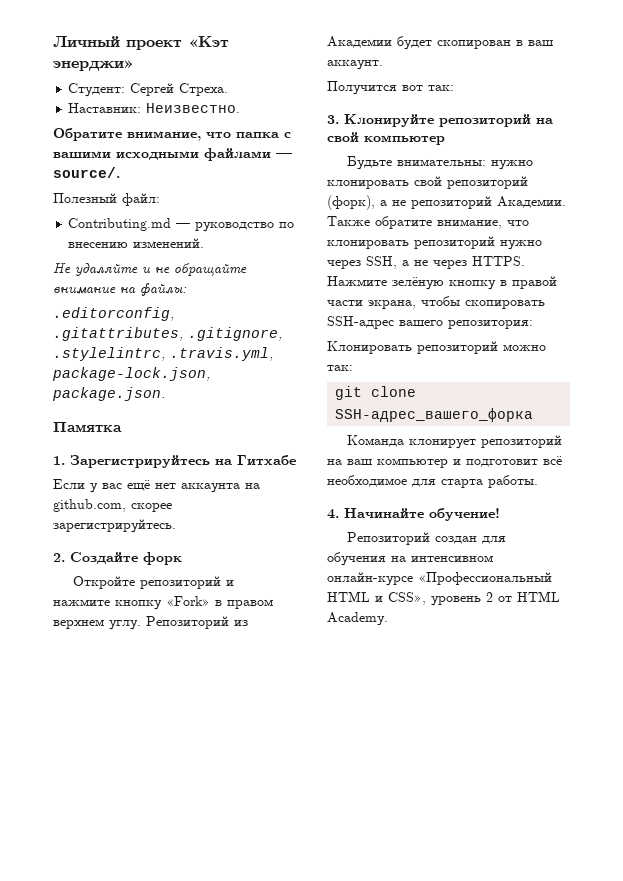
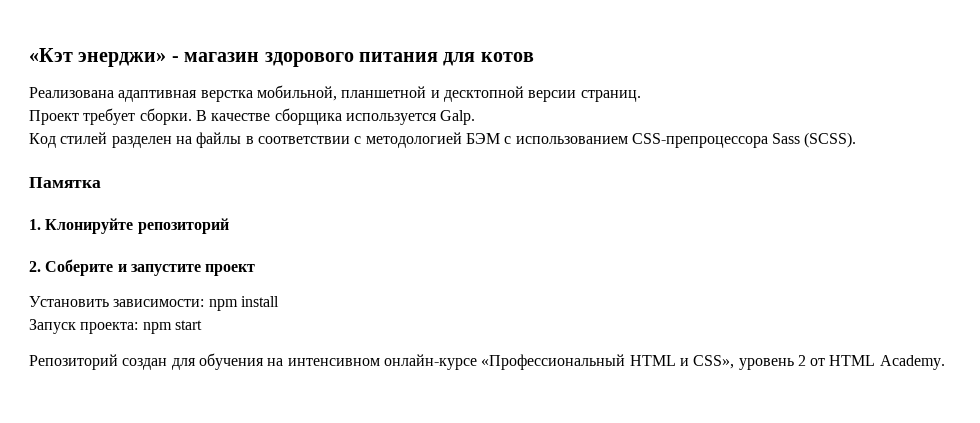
[53,36,182,50] Личный проект -> (29, 55) none
[68,83,229,97] [68,103,241,113] [53,128,291,141] [53,148,293,161] [53,167,120,178] [53,193,160,206] [68,218,295,232] [68,238,205,248] [53,262,247,277] [53,283,187,296] [53,307,174,321] [53,327,282,341] [53,347,273,361] [52,367,210,381] [52,387,165,401] [53,422,122,432] [53,455,296,468] [53,479,260,493] [53,499,172,512] [53,519,176,533] [53,552,182,565] [73,576,235,589] [53,596,273,610] [53,616,248,630] [327,36,553,50] [327,60,383,70] [327,81,454,95] [327,114,553,127] [327,132,445,145] [347,156,534,170] [327,176,528,189] [327,195,566,210] [327,216,529,229] [327,236,542,250] [327,256,525,269] [327,276,557,290] [327,296,545,309] [327,316,533,329] [327,341,546,354] [327,365,353,371] [335,386,417,400] [335,408,534,422] [347,435,563,449] [327,456,562,468] [327,475,538,488] [327,507,500,521] // Студент: Сергей Стреха. // Наставник: Неизвестно. // Обратите внимание, что папка с вашими исходными файлами — source/. // Полезный файл: // Contributing.md — руководство по внесению изменений. // Не удаляйте и не обращайте внимание на файлы: // .editorconfig, .gitattributes, .gitignore, .stylelintrc, .travis.yml, package-lock.json, package.json. // Памятка // 1. Зарегистрируйтесь на Гитхабе // Если у вас ещё нет аккаунта на github.com, скорее зарегистрируйтесь. // 2. Создайте форк // Откройте репозиторий и нажмите кнопку «Fork» в правом верхнем углу. Репозиторий из Академии будет скопирован в ваш аккаунт. // Получится вот так: // 3. Клонируйте репозиторий на свой компьютер // Будьте внимательны: нужно клонировать свой репозиторий (форк), а не репозиторий Академии. Также обратите внимание, что клонировать репозиторий нужно через SSH, а не через HTTPS. Нажмите зелёную кнопку в правой части экрана, чтобы скопировать SSH-адрес вашего репозитория: // Клонировать репозиторий можно так: // git clone SSH-адрес_вашего_форка // Команда клонирует репозиторий на ваш компьютер и подготовит всё необходимое для старта работы. // 4. Начинайте обучение! -> [171,52,534,67] [29,85,641,102] [29,108,476,125] [29,132,857,148] [29,177,101,188] [29,218,229,234] [29,259,256,276] [29,296,279,311] [29,319,202,334] - магазин здорового питания для котов // Реализована адаптивная верстка мобильной, планшетной и десктопной версии страниц. // Проект требует сборки. В качестве сборщика используется Galp. // Код стилей разделен на файлы в соответствии с методологией БЭМ с использованием CSS-препроцессора Sass (SCSS). // Памятка // 1. Клонируйте репозиторий // 2. Соберите и запустите проект // Установить зависимости: npm install // Запуск проекта: npm start

